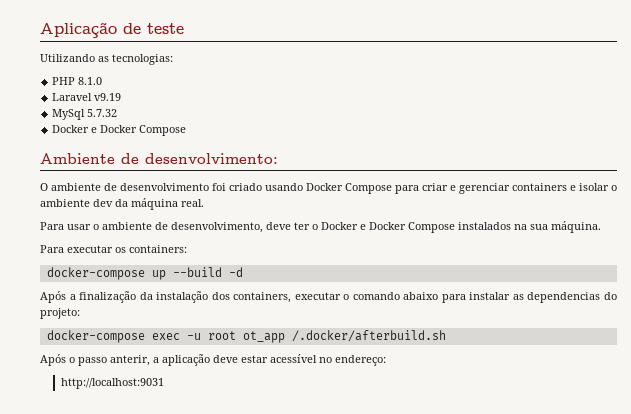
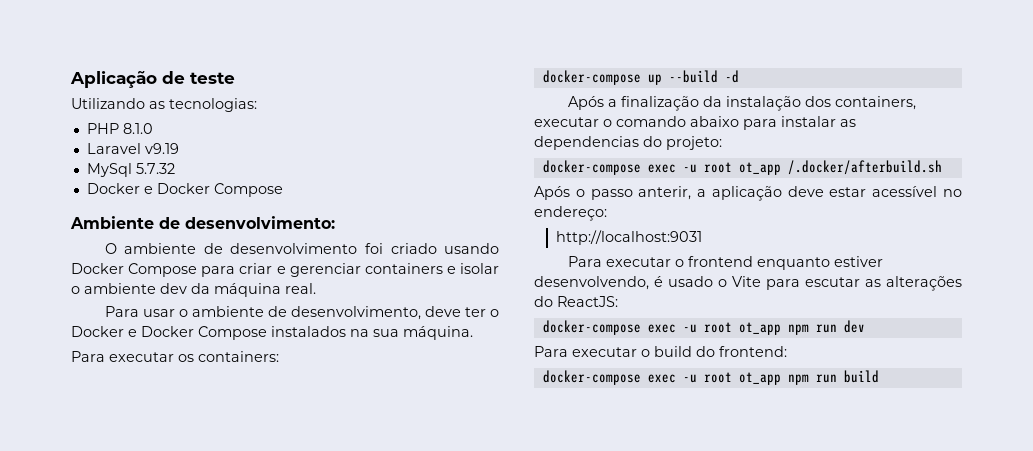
(165, 383) none -> [567,256,883,270] [534,276,962,291] [534,296,618,307] [542,320,865,335] [534,346,787,357] [542,370,879,385] // Para executar o frontend enquanto estiver desenvolvendo, é usado o Vite para escutar as alterações do ReactJS: // docker-compose exec -u root ot_app npm run dev // Para executar o build do frontend: // docker-compose exec -u root ot_app npm run build

